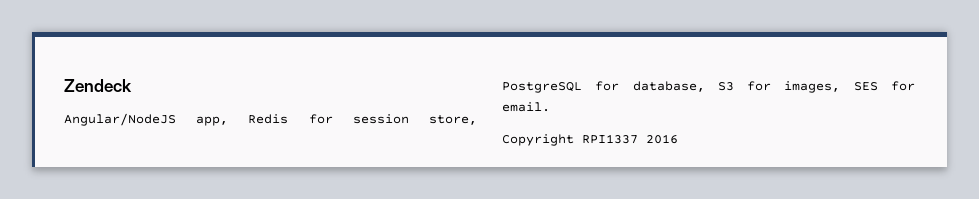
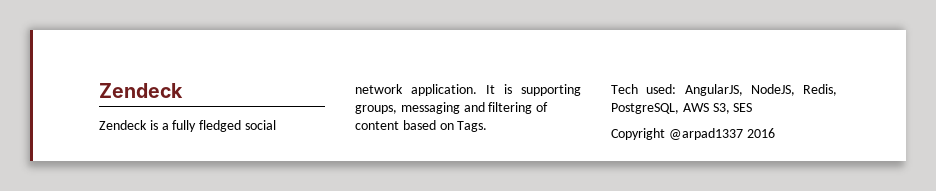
[64,113,477,126] [502,81,841,93] Angular/NodeJS app, Redis for session store, PostgreSQL for database, S3 for images, -> [99,120,276,132] [355,84,581,96] [355,102,549,114] [355,120,488,132] [611,84,837,96] [611,103,730,114] Zendeck is a fully fledged social network application. It is supporting groups, messaging and filtering of content based on Tags. // Tech used: AngularJS, NodeJS, Redis, PostgreSQL, AWS S3,
[891,81,915,91] [502,102,550,112] for email. -> (753, 107) none
[582,134,638,144] RPI1337 -> [668,128,743,140] @arpad1337

